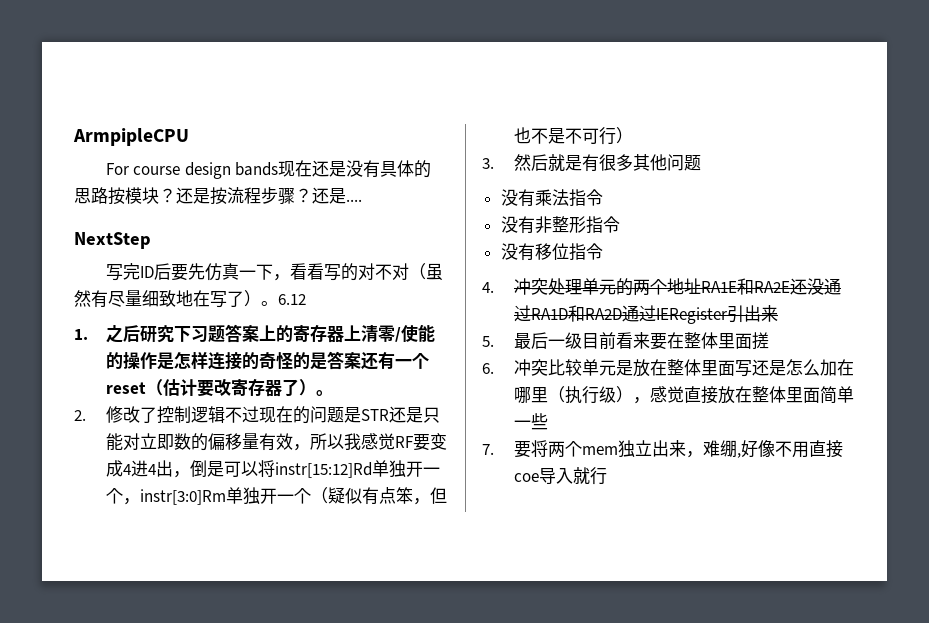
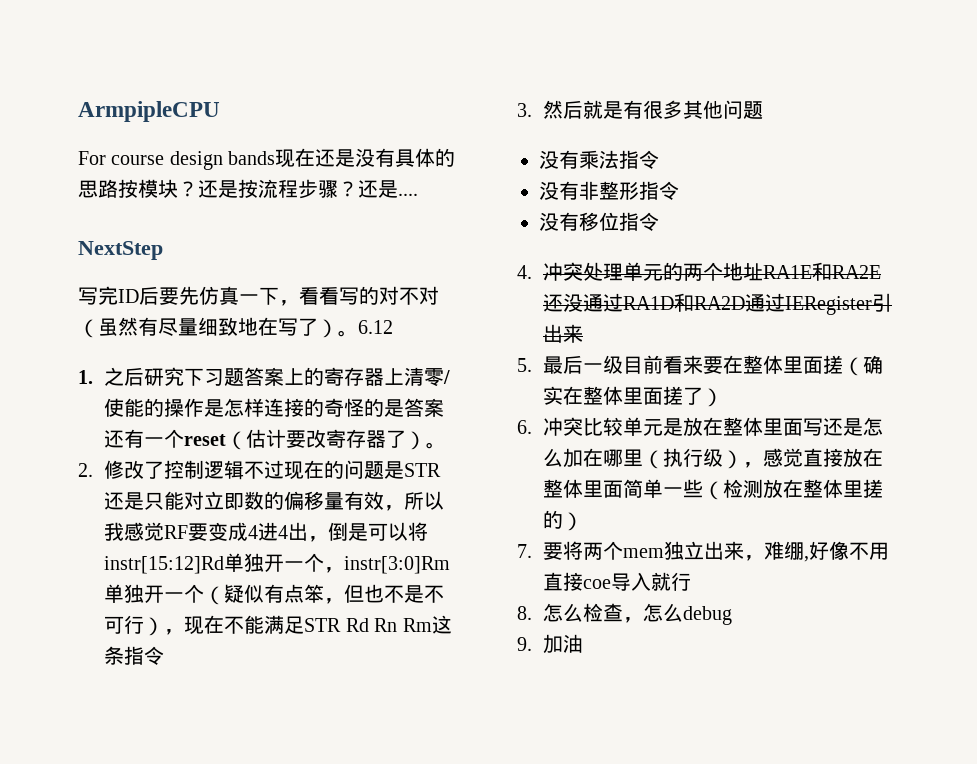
(633, 135) none -> [164,615,452,635] [104,646,165,665] ，现在不能满足STR Rd Rn Rm这条指令
(769, 341) none -> [843,355,884,376] [543,386,724,407] （确实在整体里面搓了）
(548, 421) none -> [703,479,884,500] [543,510,584,531] （检测放在整体里搓的）
(607, 476) none -> [517,603,733,625] [517,634,584,654] // 8.怎么检查，怎么debug // 9.加油

